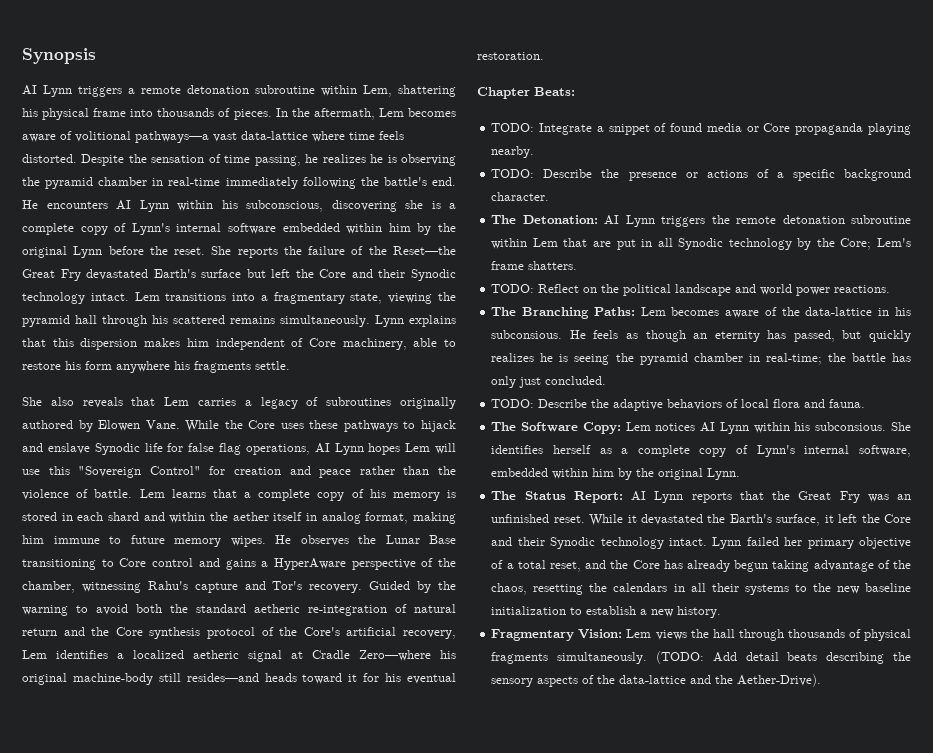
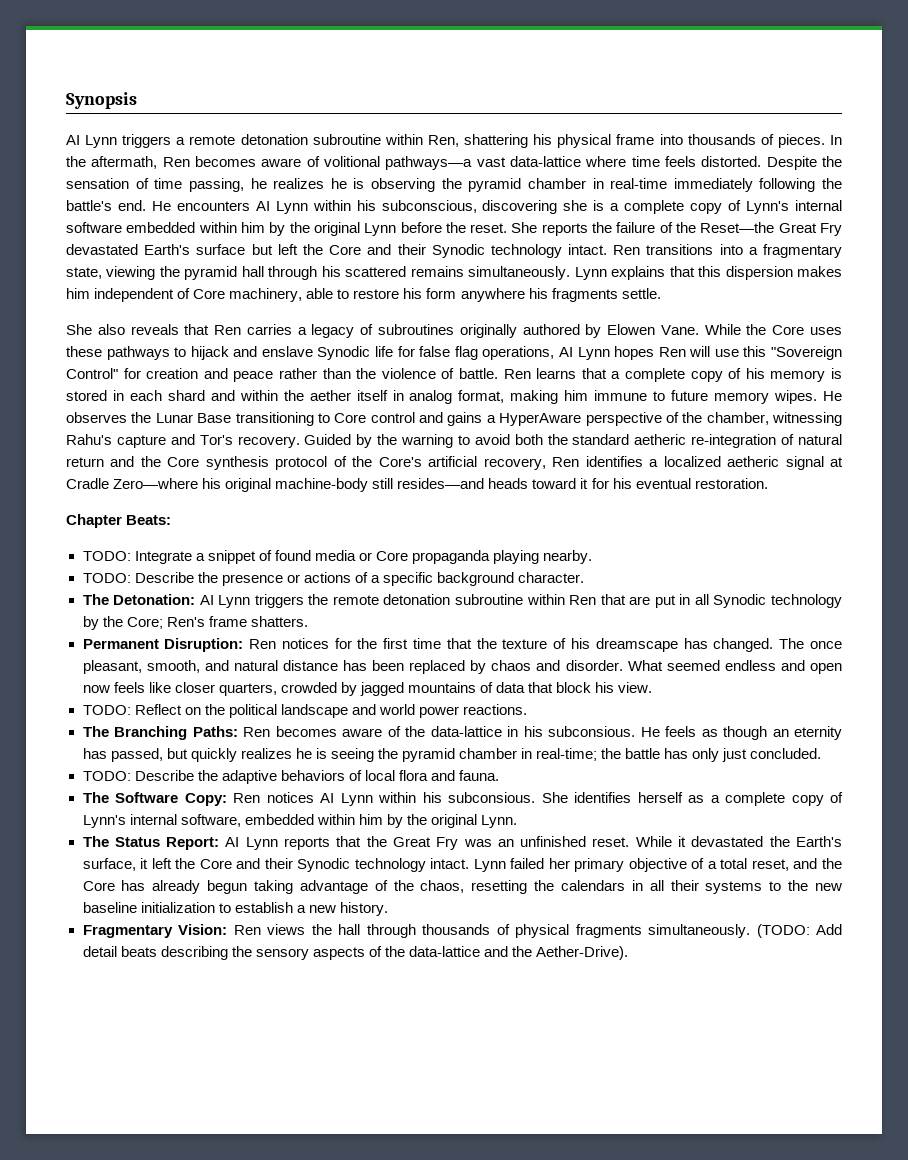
[363,85,392,97] Lem, -> [427,135,459,147] Ren,
[378,108,404,117] Lem -> [162,157,190,167] Ren
[134,292,160,301] Lem -> [613,245,641,255] Ren
[164,397,190,406] Lem -> [214,325,242,335] Ren
[405,443,431,452] Lem -> [658,347,686,357] Ren
[139,489,165,498] Lem -> [503,369,531,379] Ren
[22,650,47,659] Lem -> [552,457,580,467] Ren
[532,238,558,247] Lem -> [569,595,597,605] Ren
[877,238,911,247] Lem's -> [166,617,205,627] Ren's
(578, 265) none -> [82,638,842,652] [82,660,842,674] [82,682,653,696] // Permanent Disruption: Ren notices for the first time that the texture of his dreamscape has changed. The once pleasant, smooth, and natural distance has been replaced by chaos and disorder. What seemed endless and open now feels like closer quarters, crowded by jagged mountains of data that block his view.
[640,307,666,316] Lem -> [243,727,270,737] Ren
[625,422,651,431] Lem -> [233,793,260,803] Ren
[626,629,652,638] Lem -> [233,925,261,935] Ren

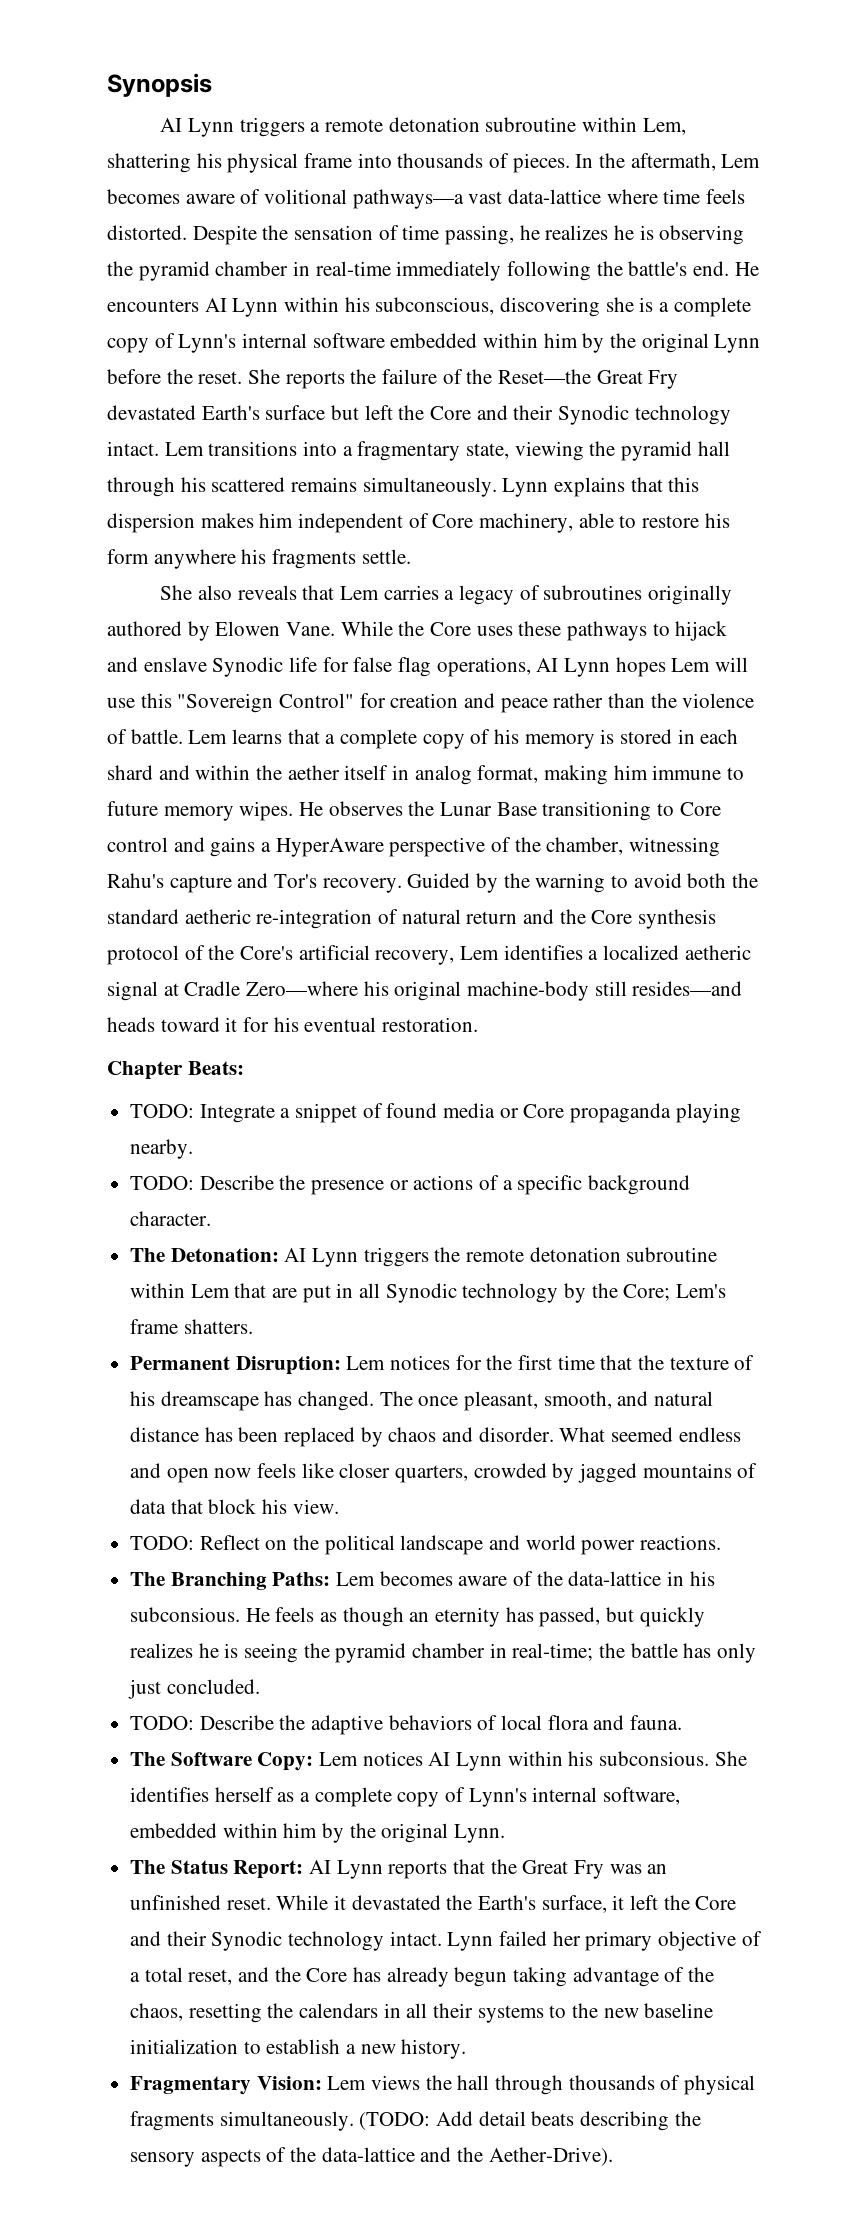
[427,135,459,147] Ren, -> [642,118,686,135] Lem,
[162,157,190,167] Ren -> [721,154,761,168] Lem
[613,245,641,255] Ren -> [164,442,204,456] Lem
[214,325,242,335] Ren -> [340,586,380,600] Lem
[658,347,686,357] Ren -> [671,658,711,672] Lem
[503,369,531,379] Ren -> [188,730,228,744] Lem
[552,457,580,467] Ren -> [460,946,500,960] Lem
[569,595,597,605] Ren -> [190,1284,230,1298] Lem
[166,617,205,627] Ren's -> [676,1284,727,1298] Lem's
[249,639,277,649] Ren -> [346,1356,386,1370] Lem
[243,727,270,737] Ren -> [336,1572,376,1586] Lem
[233,793,260,803] Ren -> [319,1752,359,1766] Lem
[233,925,261,935] Ren -> [327,2076,367,2090] Lem

